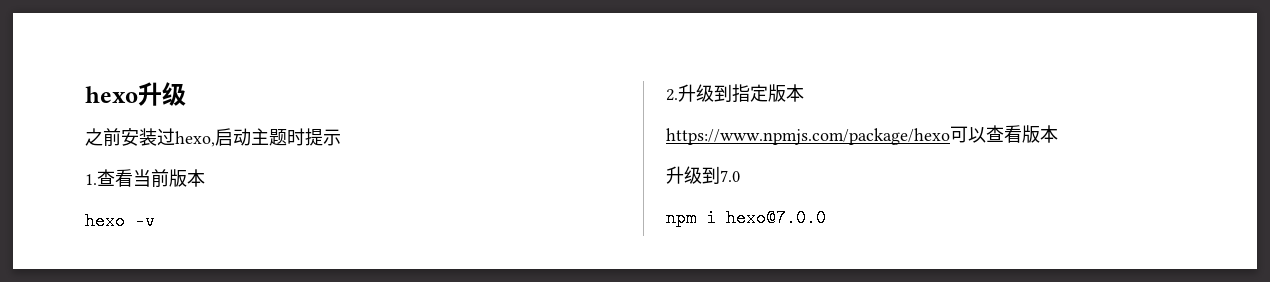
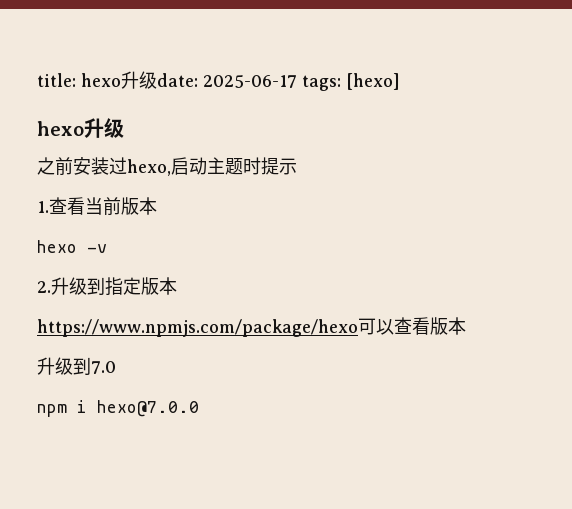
(85, 94) none -> [37,71,400,91] title: hexo升级date: 2025-06-17 tags: [hexo] //

